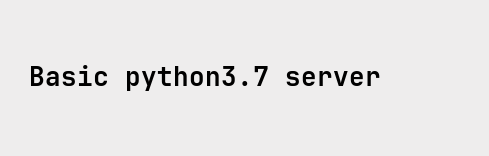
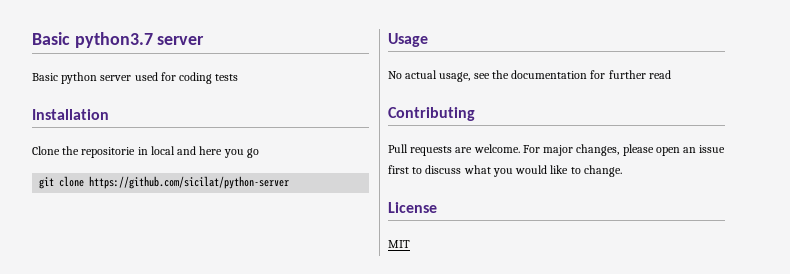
(381, 78) none -> [32,72,239,84] [32,109,109,120] [32,146,259,158] [39,176,290,189] [388,33,428,47] [388,70,671,82] [388,107,475,121] [388,144,726,156] [388,165,622,177] [388,202,437,213] [388,240,410,248] // Basic python server used for coding tests // Installation // Clone the repositorie in local and here you go // git clone https://github.com/sicilat/python-server // Usage // No actual usage, see the documentation for further read // Contributing // Pull requests are welcome. For major changes, please open an issue first to discuss what you would like to change. // License // MIT

